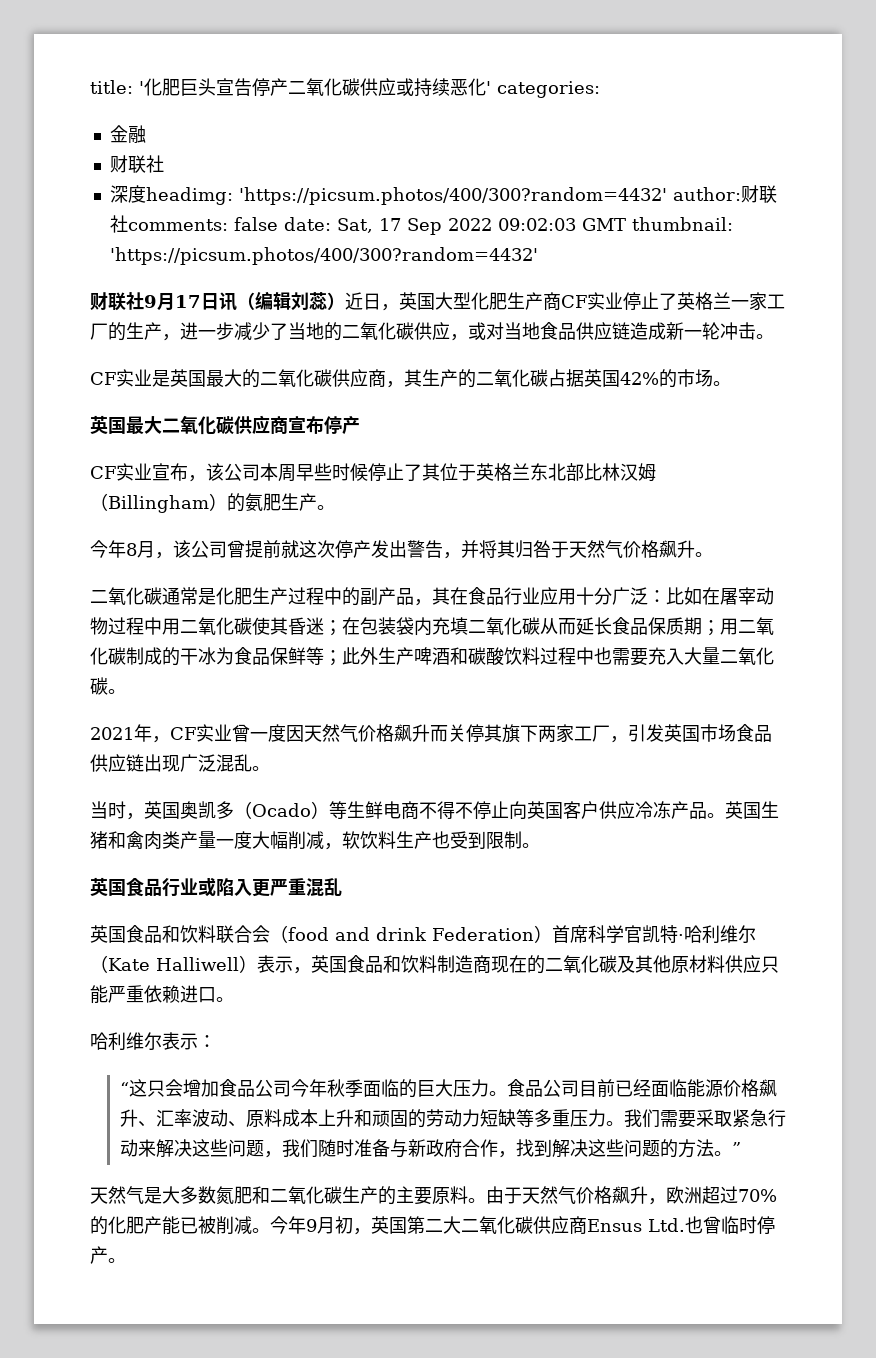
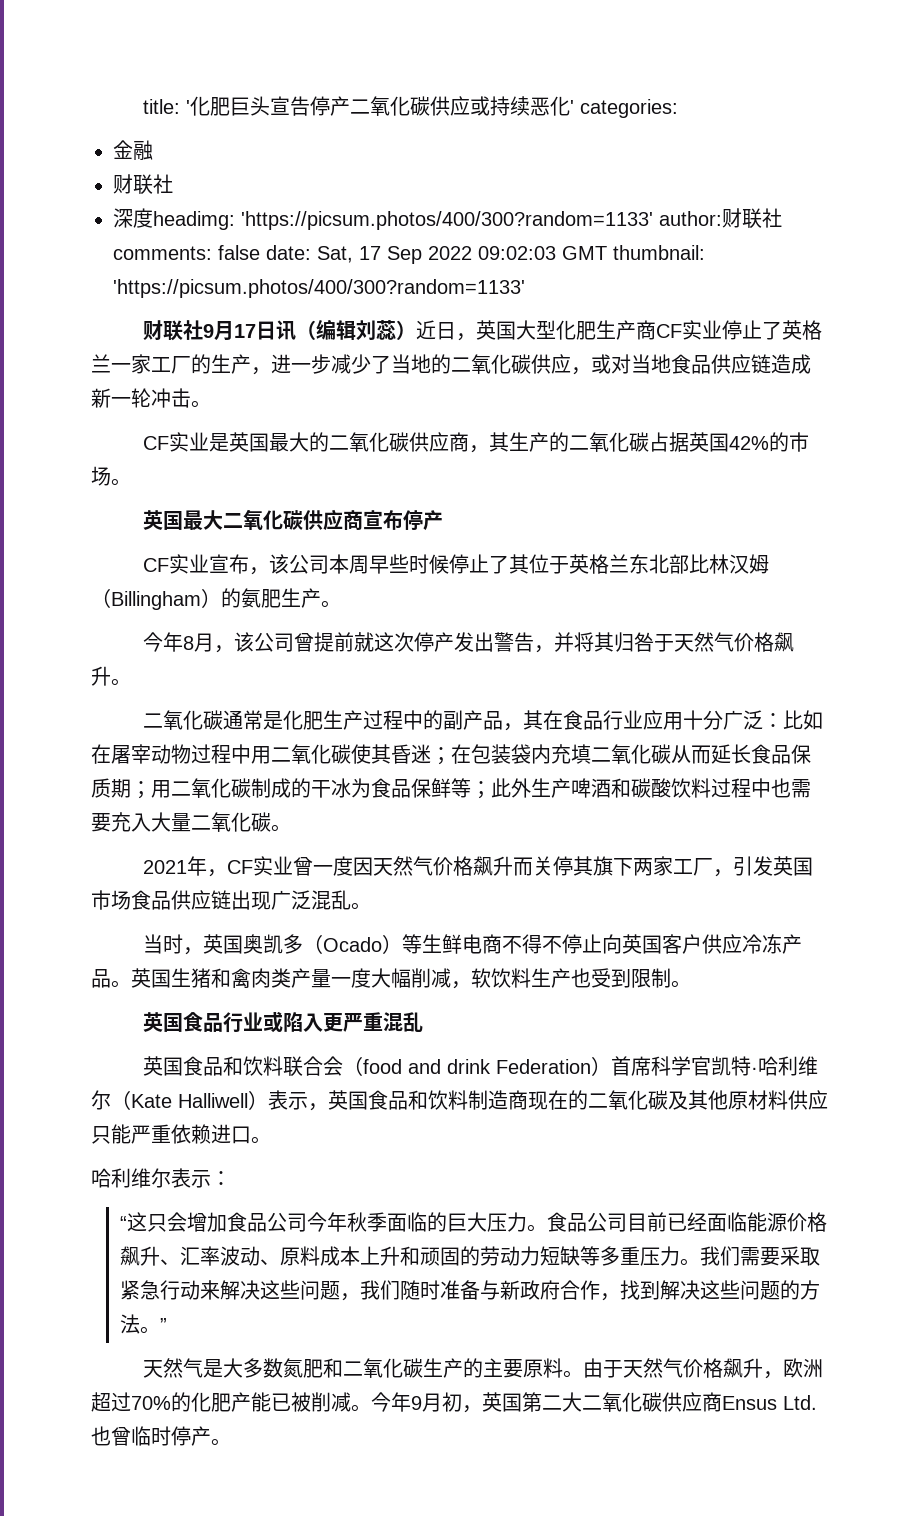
[238,187,667,205] 'https://picsum.photos/400/300?random=4432' -> [241,211,653,230] 'https://picsum.photos/400/300?random=1133'
[109,247,538,265] 'https://picsum.photos/400/300?random=4432' -> [113,279,525,298] 'https://picsum.photos/400/300?random=1133'

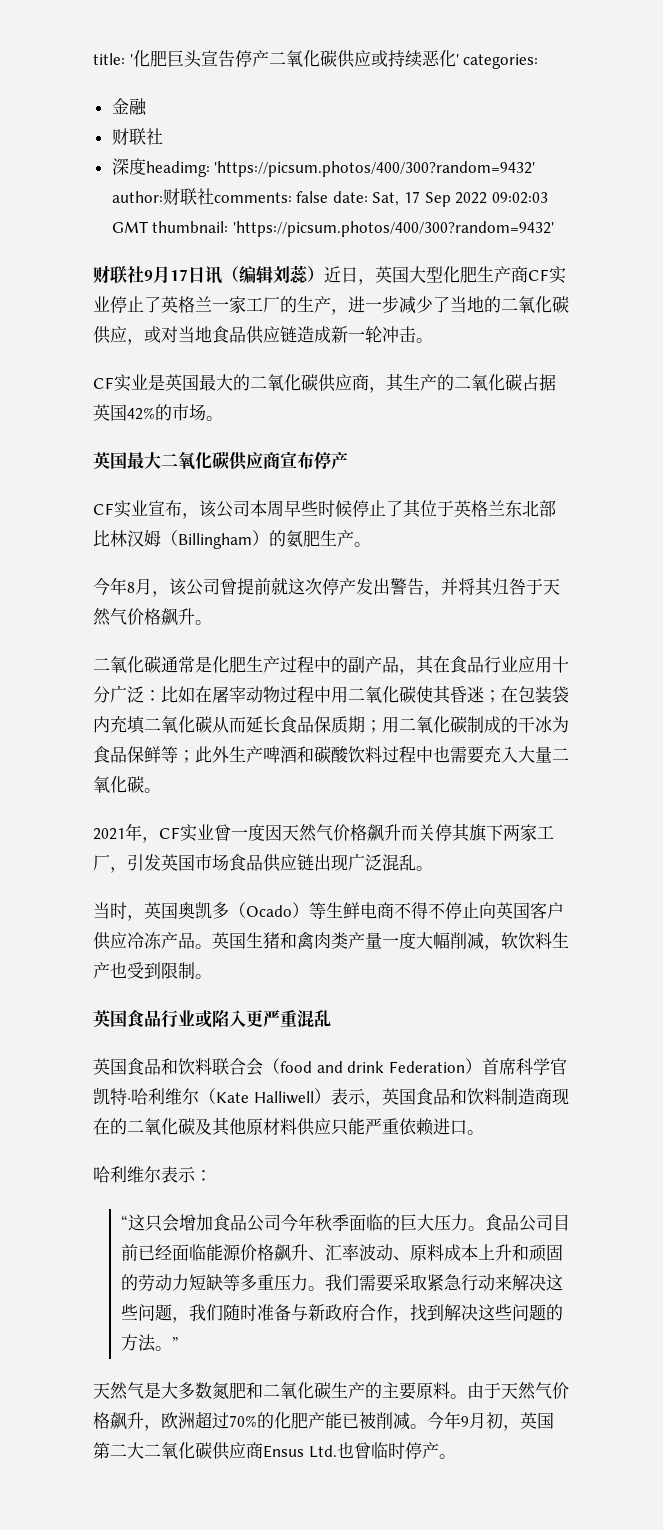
[241,211,653,230] 'https://picsum.photos/400/300?random=1133' -> [214,161,536,177] 'https://picsum.photos/400/300?random=9432'
[113,279,525,298] 'https://picsum.photos/400/300?random=1133' -> [232,221,554,237] 'https://picsum.photos/400/300?random=9432'

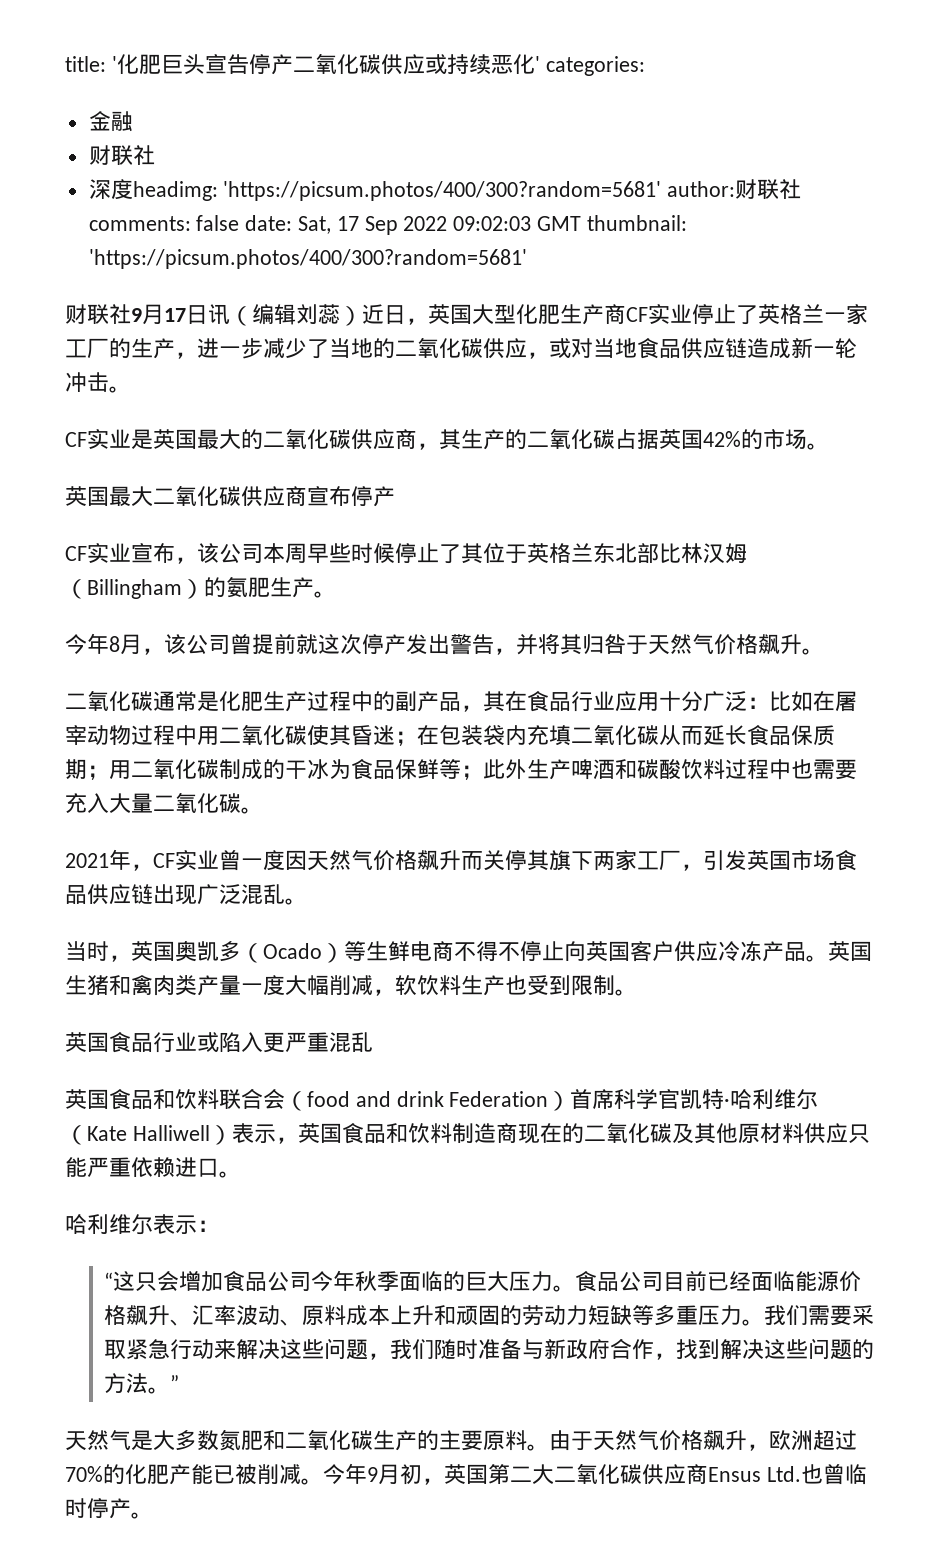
[214,161,536,177] 'https://picsum.photos/400/300?random=9432' -> [223,181,662,201] 'https://picsum.photos/400/300?random=5681'
[232,221,554,237] 'https://picsum.photos/400/300?random=9432' -> [88,249,527,269] 'https://picsum.photos/400/300?random=5681'

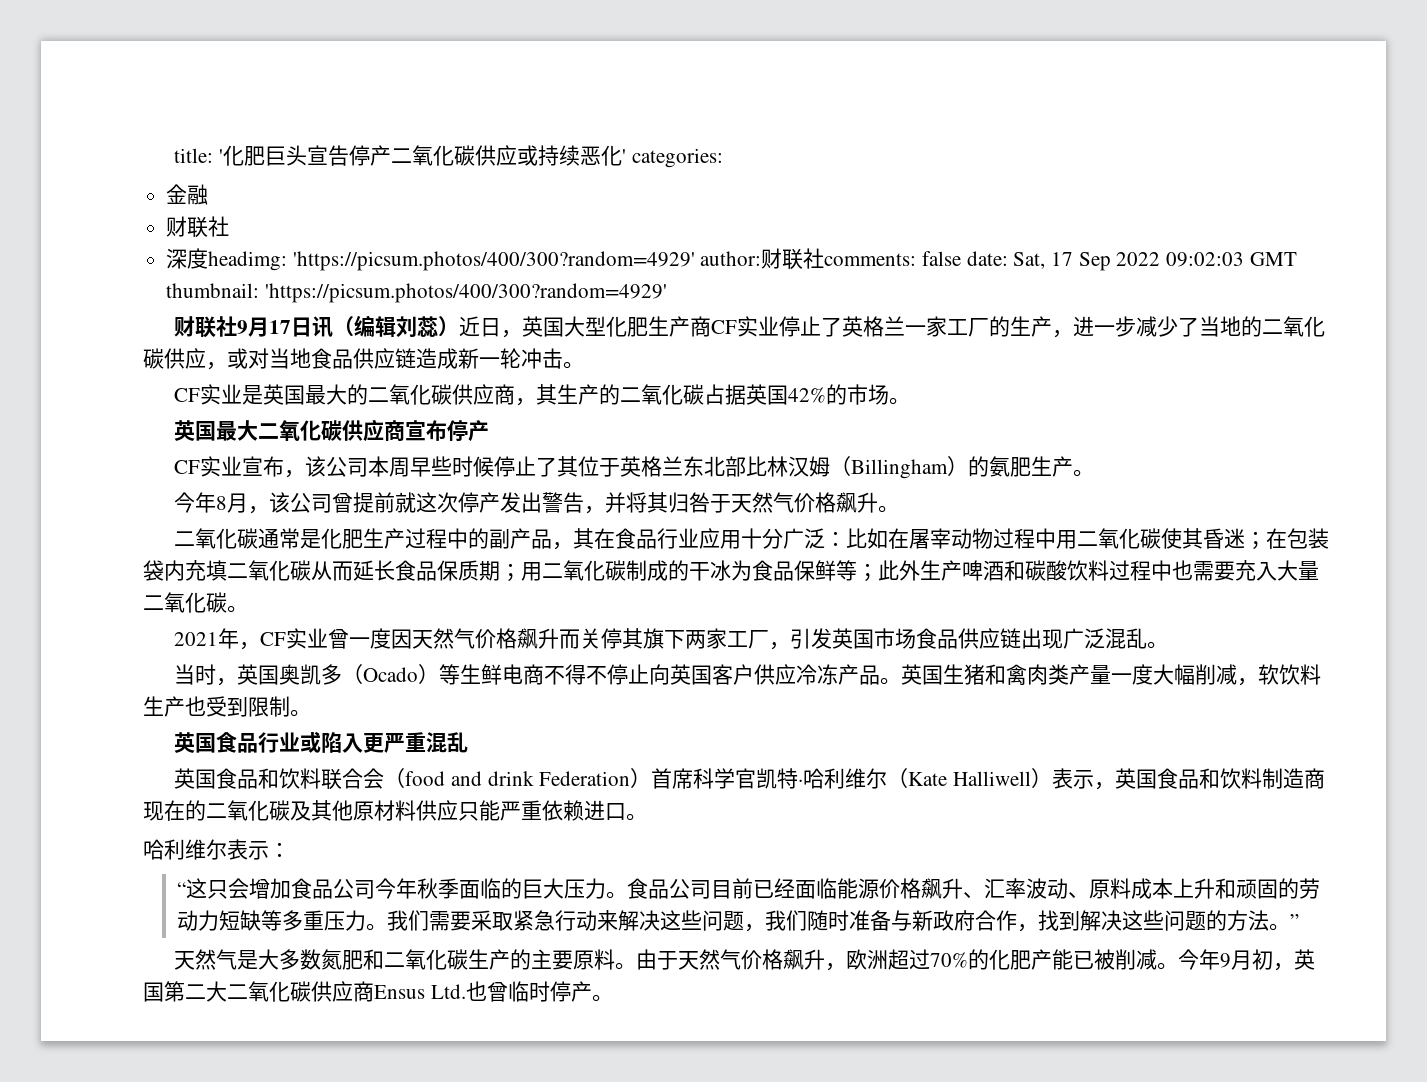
[223,181,662,201] 'https://picsum.photos/400/300?random=5681' -> [292,251,695,271] 'https://picsum.photos/400/300?random=4929'
[88,249,527,269] 'https://picsum.photos/400/300?random=5681' -> [264,283,667,303] 'https://picsum.photos/400/300?random=4929'

